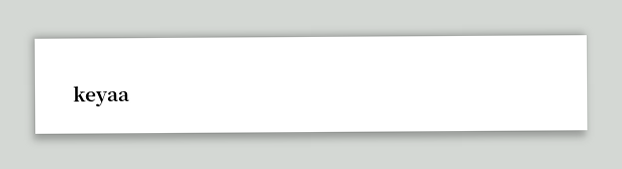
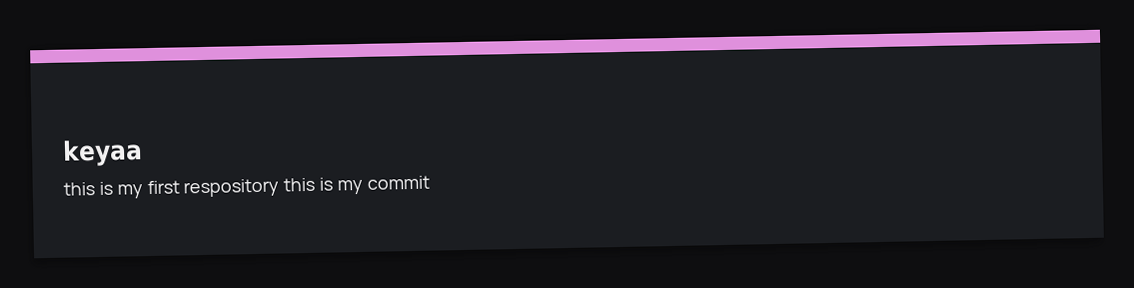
(131, 96) none -> [63,175,430,199] // this is my first respository this is my commit

